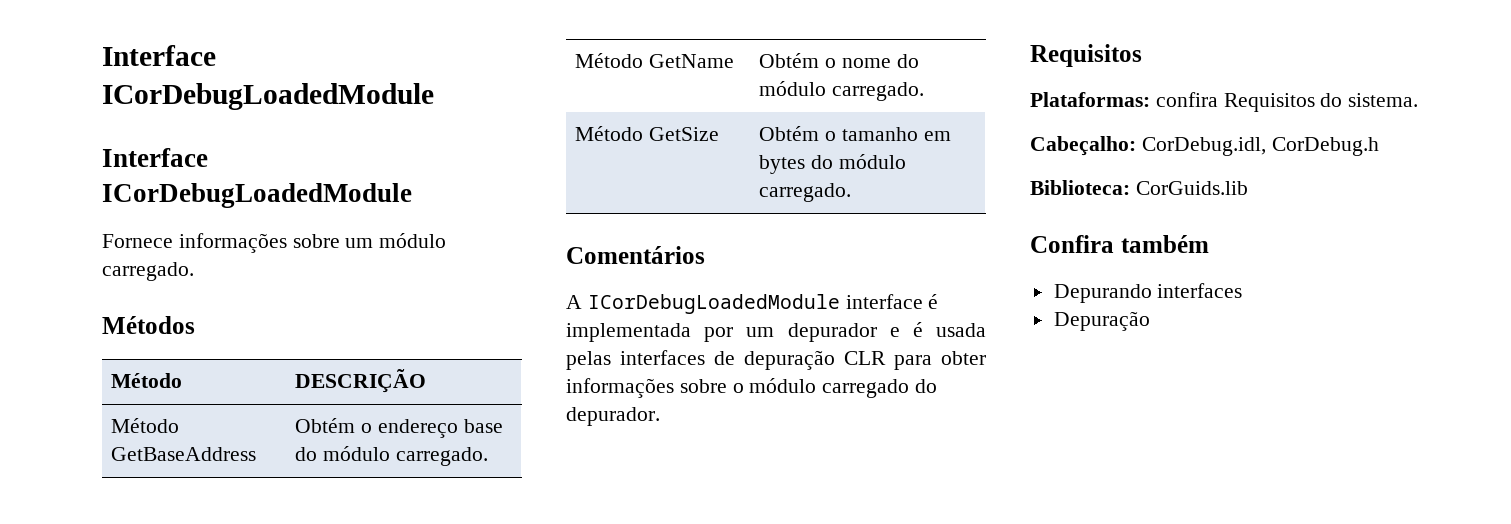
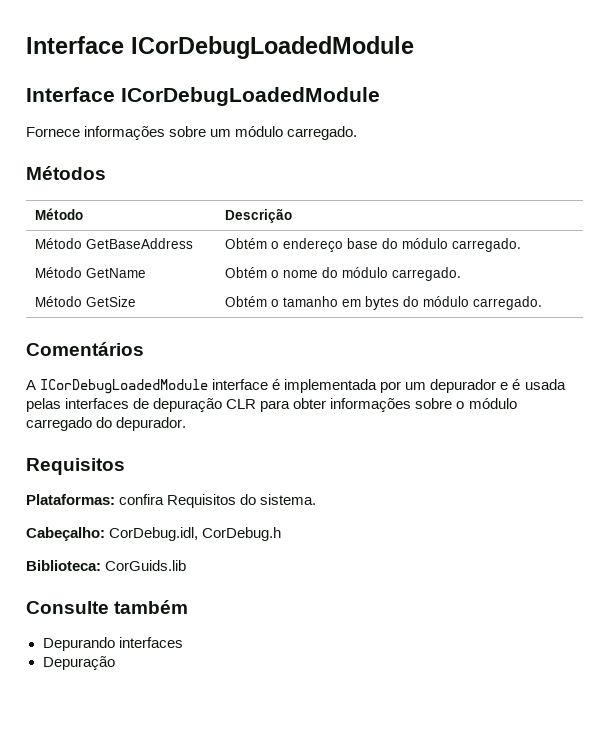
[295,369,427,393] DESCRIÇÃO -> [224,208,292,223] Descrição
[1030,235,1114,253] Confira -> [26,601,109,614] Consulte

